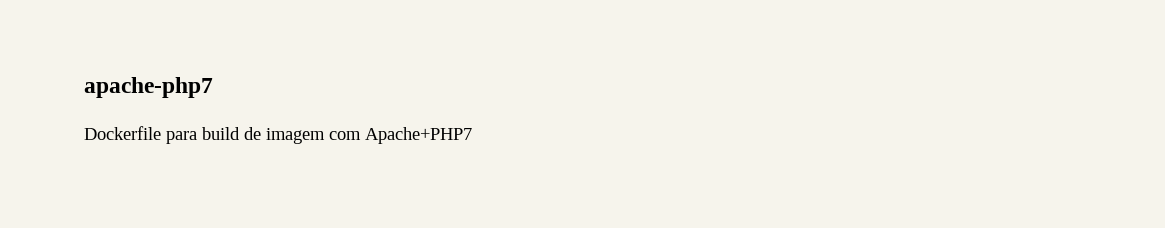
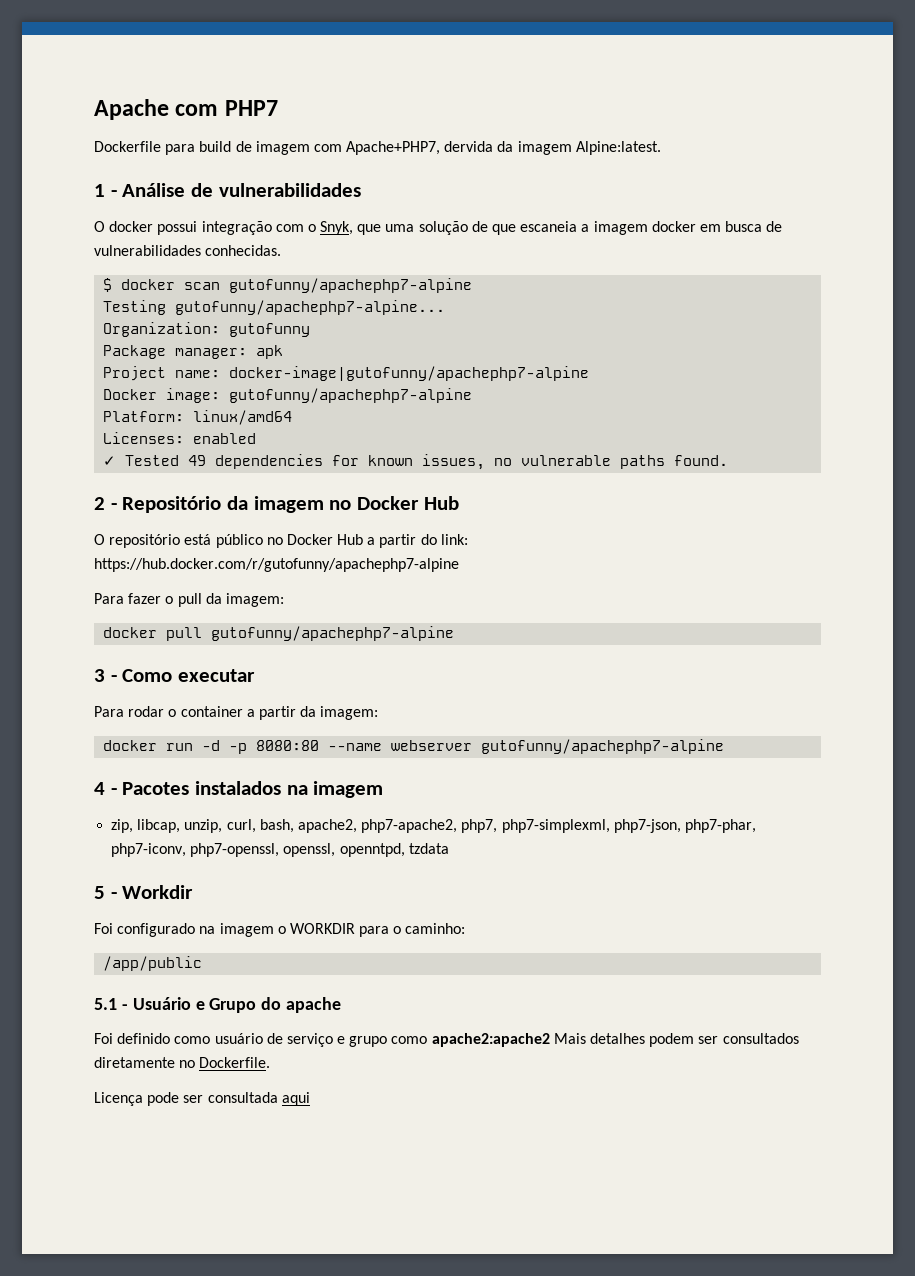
[84,77,213,98] apache-php7 -> [94,99,278,120] Apache com PHP7
[365,127,472,144] Apache+PHP7 -> [346,141,661,155] [94,183,361,197] [94,221,783,235] [94,245,282,256] [103,278,473,293] [103,300,446,315] [103,322,311,337] [103,345,284,359] [103,366,590,381] [103,388,473,403] [103,410,293,425] [103,432,257,444] [103,454,729,470] [94,496,459,513] [94,534,468,548] [94,558,459,572] [94,593,284,607] [103,626,455,641] [94,669,256,682] [94,706,379,720] [103,739,725,754] [94,781,384,798] [111,819,756,833] [111,843,449,857] [94,885,194,899] [94,923,466,937] [103,956,203,971] [94,997,342,1013] [94,1033,799,1047] [94,1057,271,1068] [94,1092,310,1106] Apache+PHP7, dervida da imagem Alpine:latest. // 1 - Análise de vulnerabilidades // O docker possui integração com o Snyk, que uma solução de que escaneia a imagem docker em busca de vulnerabilidades conhecidas. // $ docker scan gutofunny/apachephp7-alpine // Testing gutofunny/apachephp7-alpine... // Organization: gutofunny // Package manager: apk // Project name: docker-image|gutofunny/apachephp7-alpine // Docker image: gutofunny/apachephp7-alpine // Platform: linux/amd64 // Licenses: enabled // ✓ Tested 49 dependencies for known issues, no vulnerable paths found. // 2 - Repositório da imagem no Docker Hub // O repositório está público no Docker Hub a partir do link: https://hub.docker.com/r/gutofunny/apachephp7-alpine // Para fazer o pull da imagem: // docker pull gutofunny/apachephp7-alpine // 3 - Como executar // Para rodar o container a partir da imagem: // docker run -d -p 8080:80 --name webserver gutofunny/apachephp7-alpine // 4 - Pacotes instalados na imagem // zip, libcap, unzip, curl, bash, apache2, php7-apache2, php7, php7-simplexml, php7-json, php7-phar, php7-iconv, php7-openssl, openssl, openntpd, tzdata // 5 - Workdir // Foi configurado na imagem o WORKDIR para o caminho: // /app/public // 5.1 - Usuário e Grupo do apache // Foi definido como usuário de serviço e grupo como apache2:apache2 Mais detalhes podem ser consultados diretamente no Dockerfile. // Licença pode ser consultada aqui

